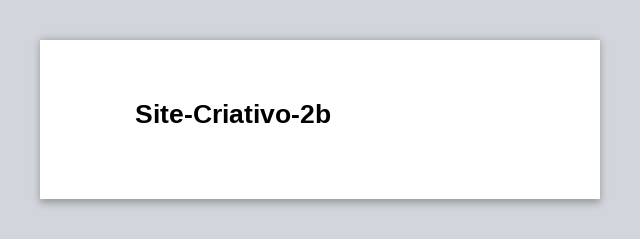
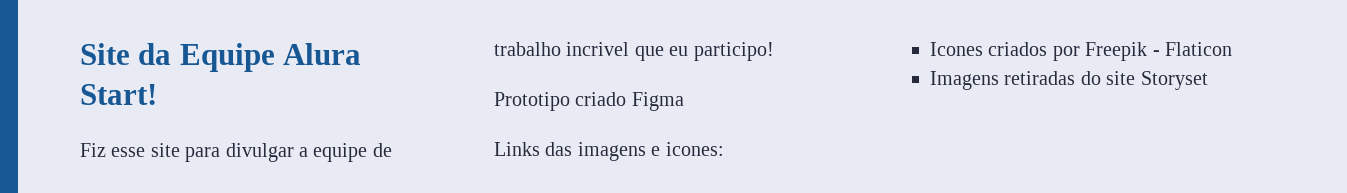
[135,104,331,123] Site-Criativo-2b -> [80,43,362,72] [80,84,157,105] [80,143,392,162] [494,42,774,61] [494,92,684,111] [494,142,724,161] [930,42,1232,61] [930,71,1208,90] Site da Equipe Alura Start! // Fiz esse site para divulgar a equipe de trabalho incrivel que eu participo! // Prototipo criado Figma // Links das imagens e icones: // Icones criados por Freepik - Flaticon // Imagens retiradas do site Storyset

